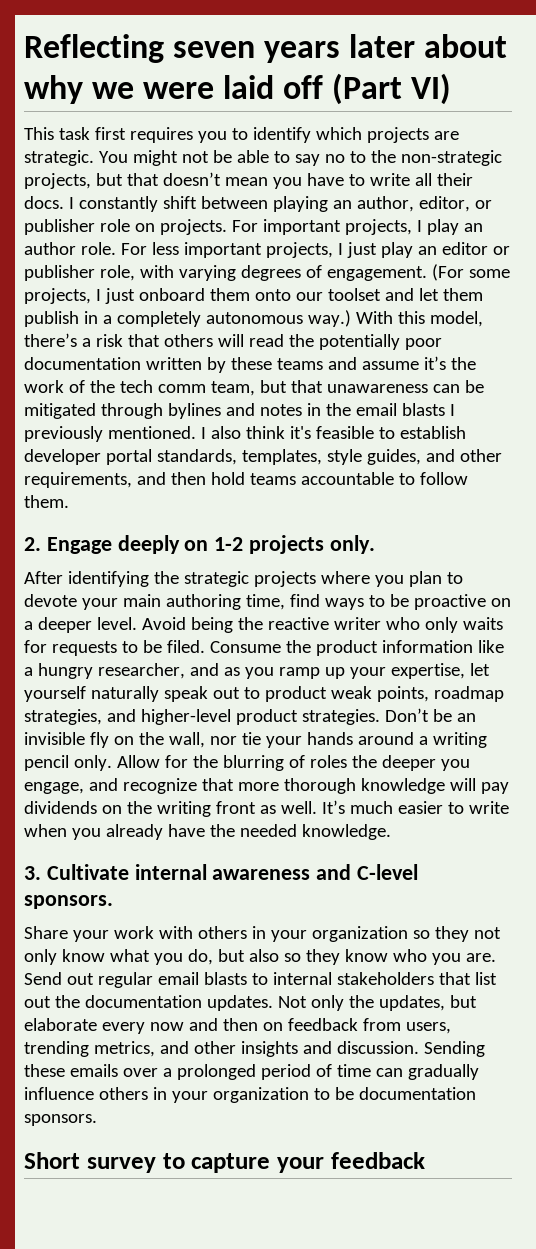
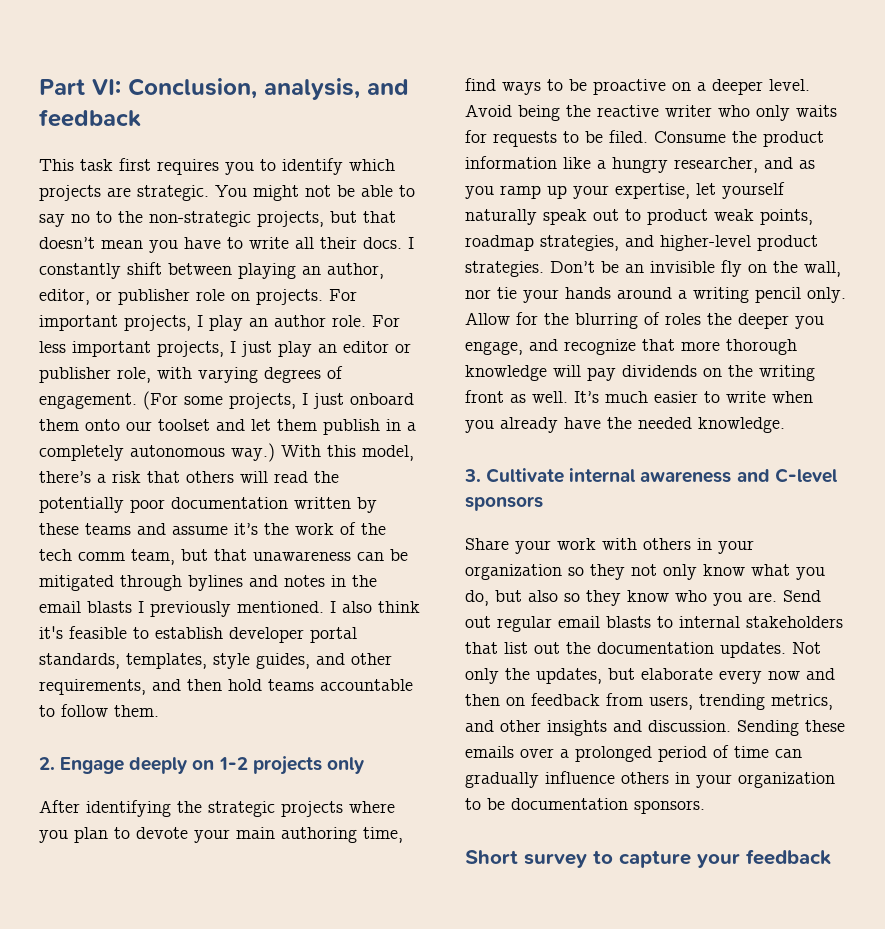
[24,34,508,63] [24,73,452,105] Reflecting seven years later about why we were laid off (Part VI) -> [39,78,409,100] [39,109,141,127] Part VI: Conclusion, analysis, and feedback
[329,535,375,554] only. -> [326,757,364,774] only
[24,895,113,909] sponsors. -> [465,496,543,511] sponsors

